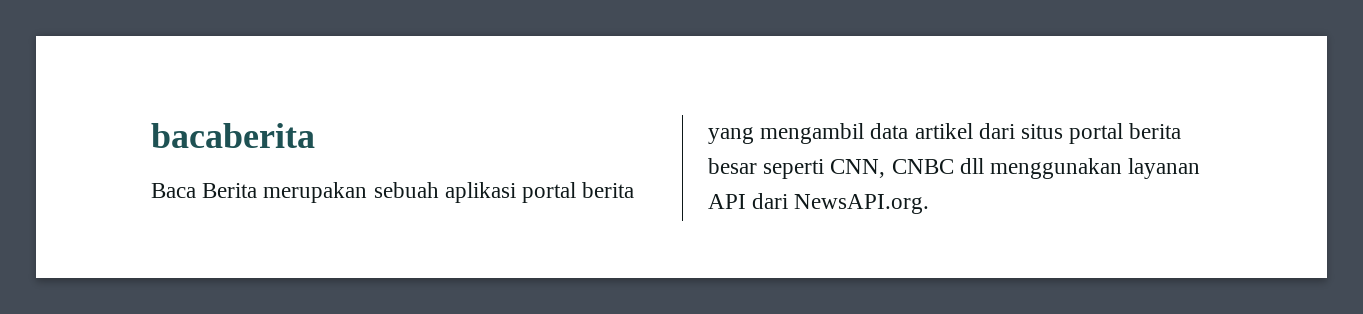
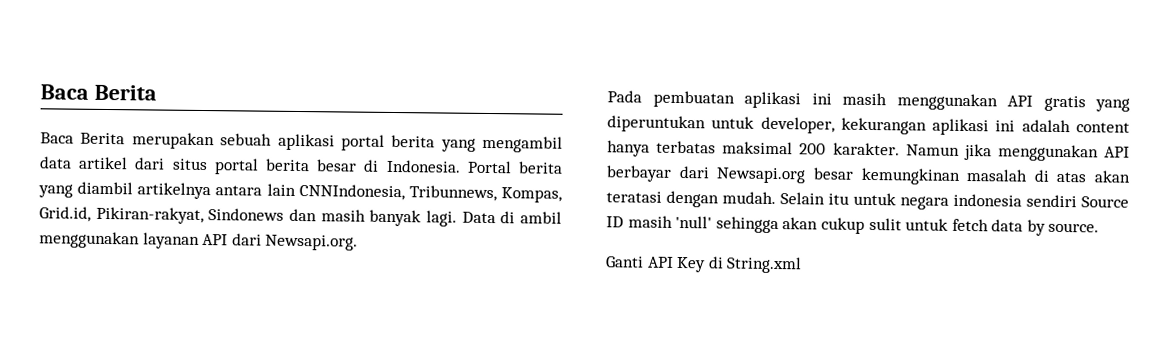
[151,123,315,148] bacaberita -> [40,84,157,101] Baca Berita
[763,158,1201,179] [708,193,930,214] seperti CNN, CNBC dll menggunakan layanan API dari NewsAPI.org. -> [363,159,563,174] [38,181,562,203] [39,206,563,227] [39,231,359,251] [607,90,1130,112] [607,115,1130,136] [607,140,1130,162] [606,165,1131,185] [606,190,1129,210] [606,215,1100,236] [605,256,803,274] di Indonesia. Portal berita yang diambil artikelnya antara lain CNNIndonesia, Tribunnews, Kompas, Grid.id, Pikiran-rakyat, Sindonews dan masih banyak lagi. Data di ambil menggunakan layanan API dari Newsapi.org. // Pada pembuatan aplikasi ini masih menggunakan API gratis yang diperuntukan untuk developer, kekurangan aplikasi ini adalah content hanya terbatas maksimal 200 karakter. Namun jika menggunakan API berbayar dari Newsapi.org besar kemungkinan masalah di atas akan teratasi dengan mudah. Selain itu untuk negara indonesia sendiri Source ID masih 'null' sehingga akan cukup sulit untuk fetch data by source. // Ganti API Key di String.xml

